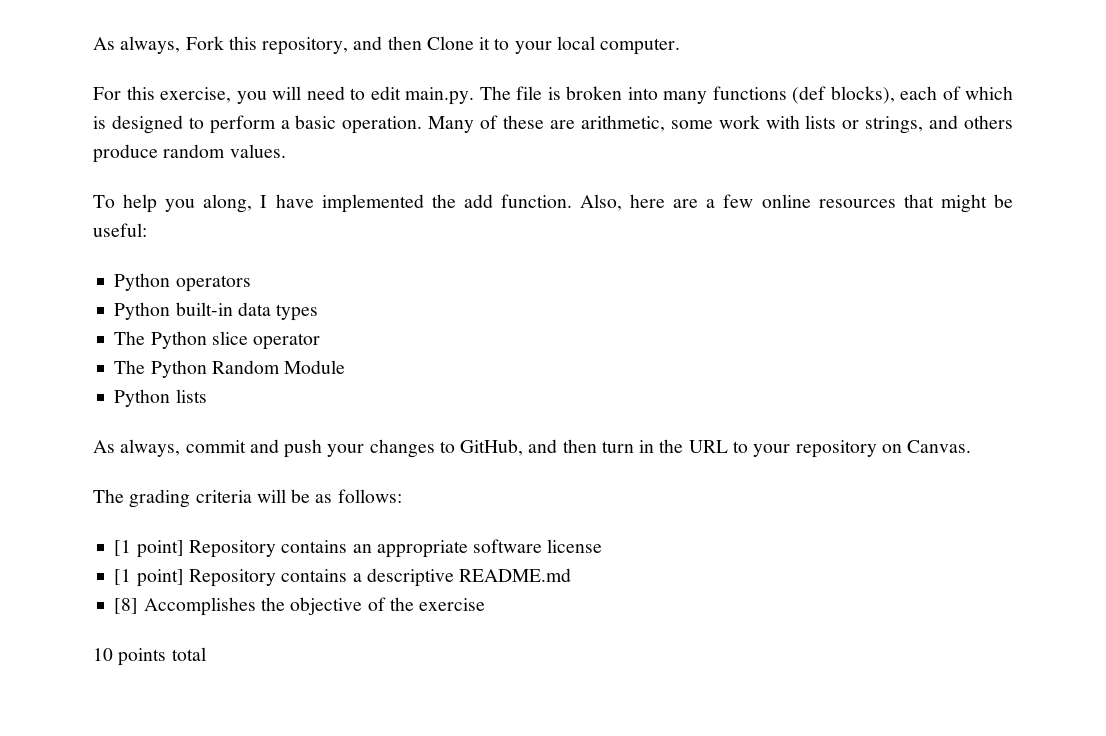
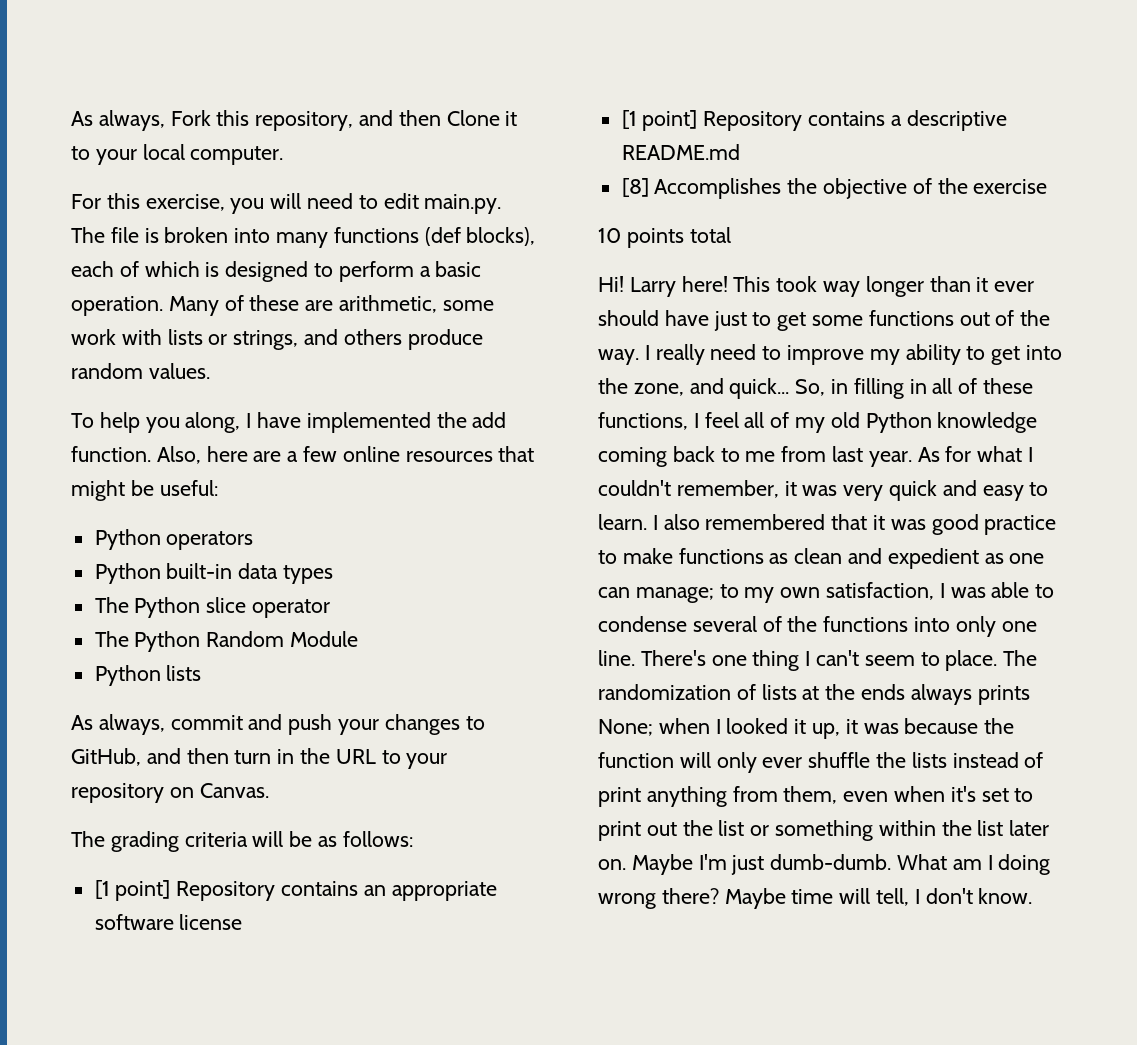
(206, 654) none -> [598,276,1035,297] [598,310,1051,331] [598,344,1063,365] [598,378,1034,399] [598,412,1038,433] [598,446,1034,467] [598,480,1049,501] [598,514,1057,535] [598,548,1045,569] [598,582,1055,603] [598,616,1037,637] [598,650,1038,671] [598,684,1030,705] [598,718,1015,739] [598,752,1044,773] [598,786,1034,807] [598,820,1050,841] [598,854,1051,875] [598,888,1033,909] // Hi! Larry here! This took way longer than it ever should have just to get some functions out of the way. I really need to improve my ability to get into the zone, and quick... So, in filling in all of these functions, I feel all of my old Python knowledge coming back to me from last year. As for what I couldn't remember, it was very quick and easy to learn. I also remembered that it was good practice to make functions as clean and expedient as one can manage; to my own satisfaction, I was able to condense several of the functions into only one line. There's one thing I can't seem to place. The randomization of lists at the ends always prints None; when I looked it up, it was because the function will only ever shuffle the lists instead of print anything from them, even when it's set to print out the list or something within the list later on. Maybe I'm just dumb-dumb. What am I doing wrong there? Maybe time will tell, I don't know.

